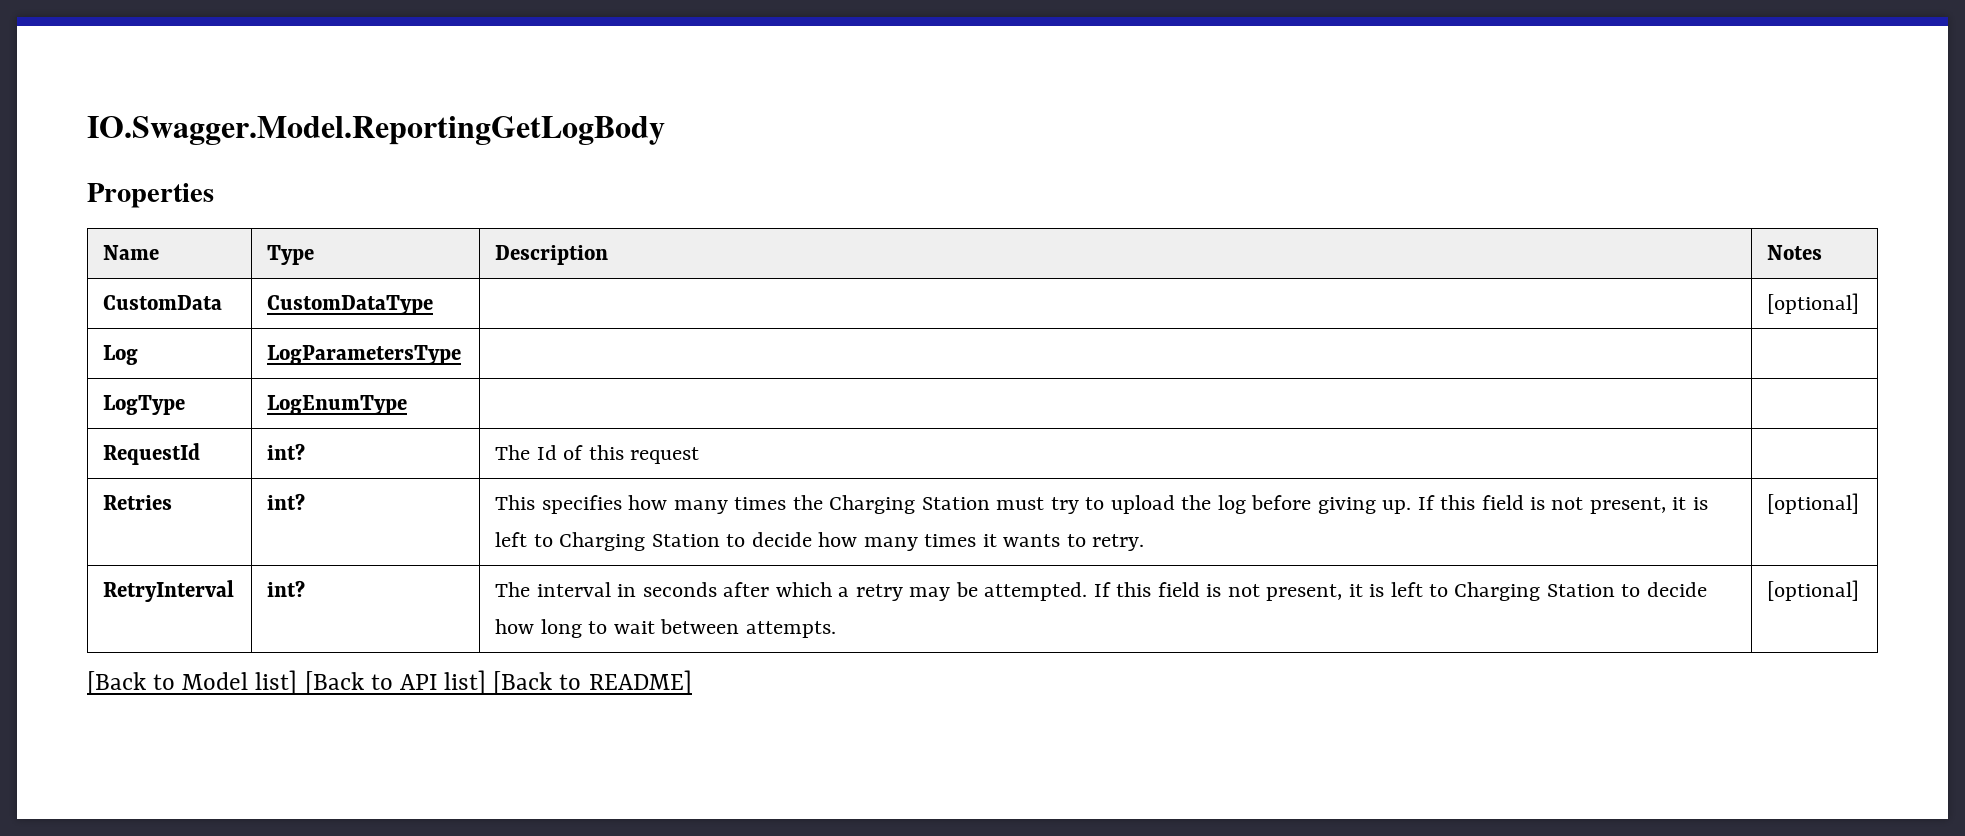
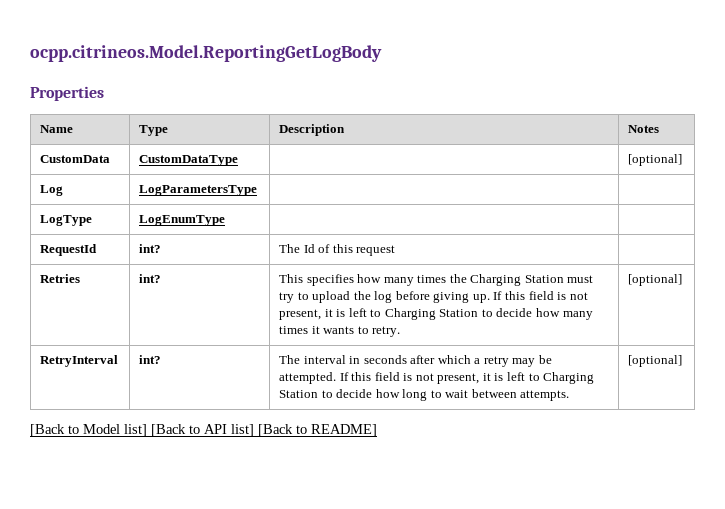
[87,116,665,145] IO.Swagger.Model.ReportingGetLogBody -> [30,45,382,62] ocpp.citrineos.Model.ReportingGetLogBody

